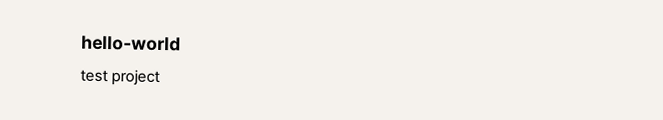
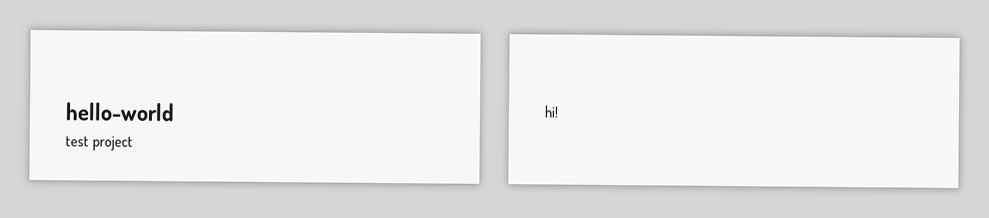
(161, 77) none -> [544,105,559,118] // hi!

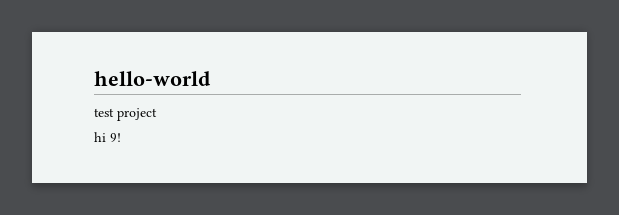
[544,105,559,118] hi! -> [94,132,121,142] hi 9!

